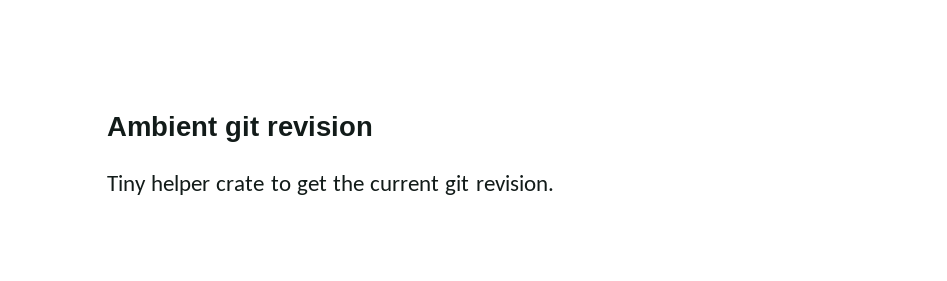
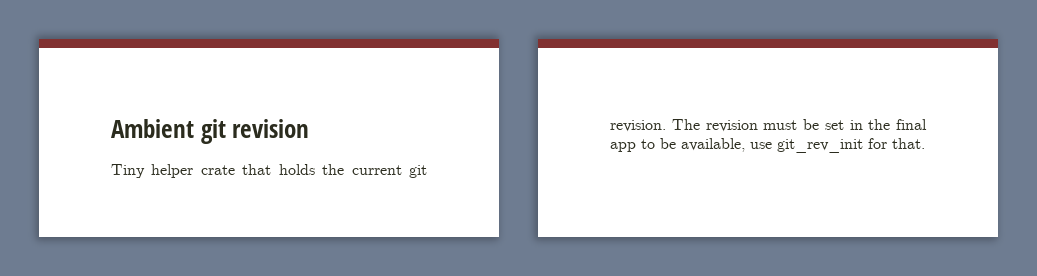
[270,176,327,195] to get -> [242,164,315,175] that holds
(554, 183) none -> [671,119,927,132] [610,138,925,153] The revision must be set in the final app to be available, use git_rev_init for that.

